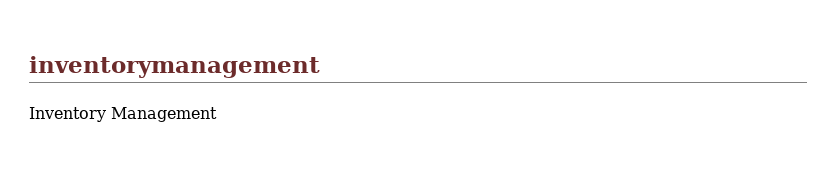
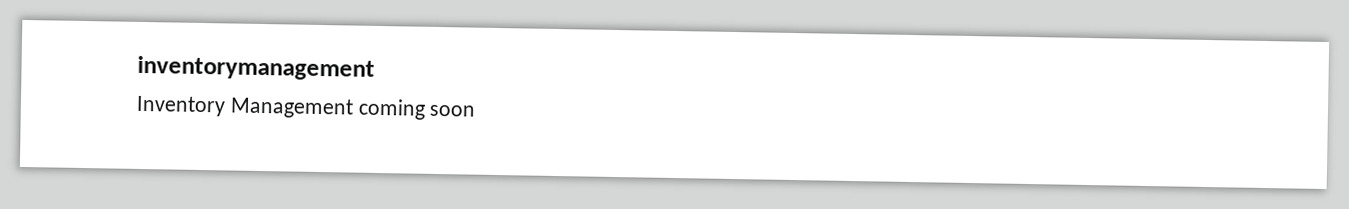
(217, 114) none -> [357,98,476,120] coming soon

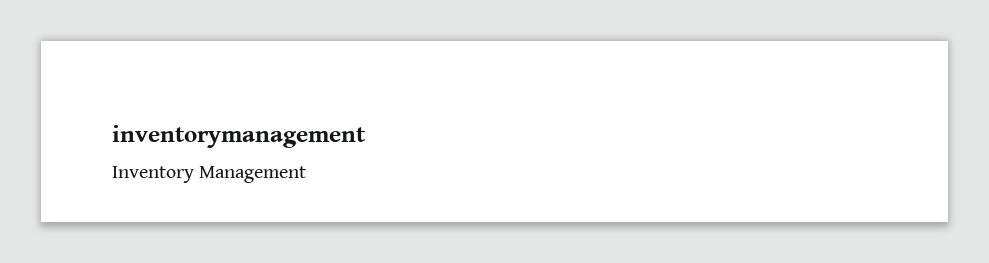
[357,98,476,120] coming soon -> (307, 174) none

